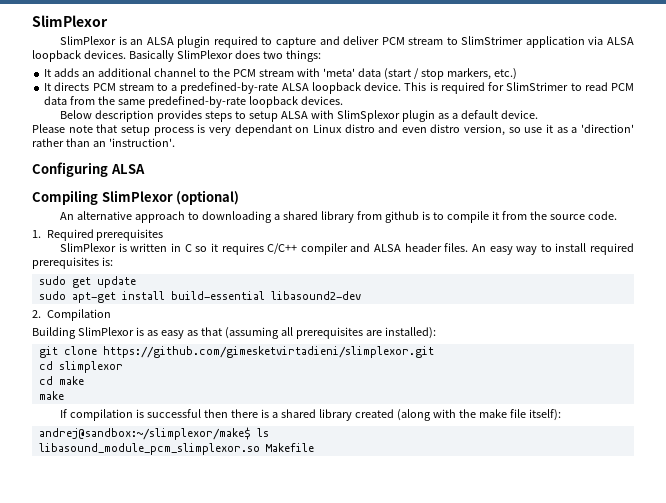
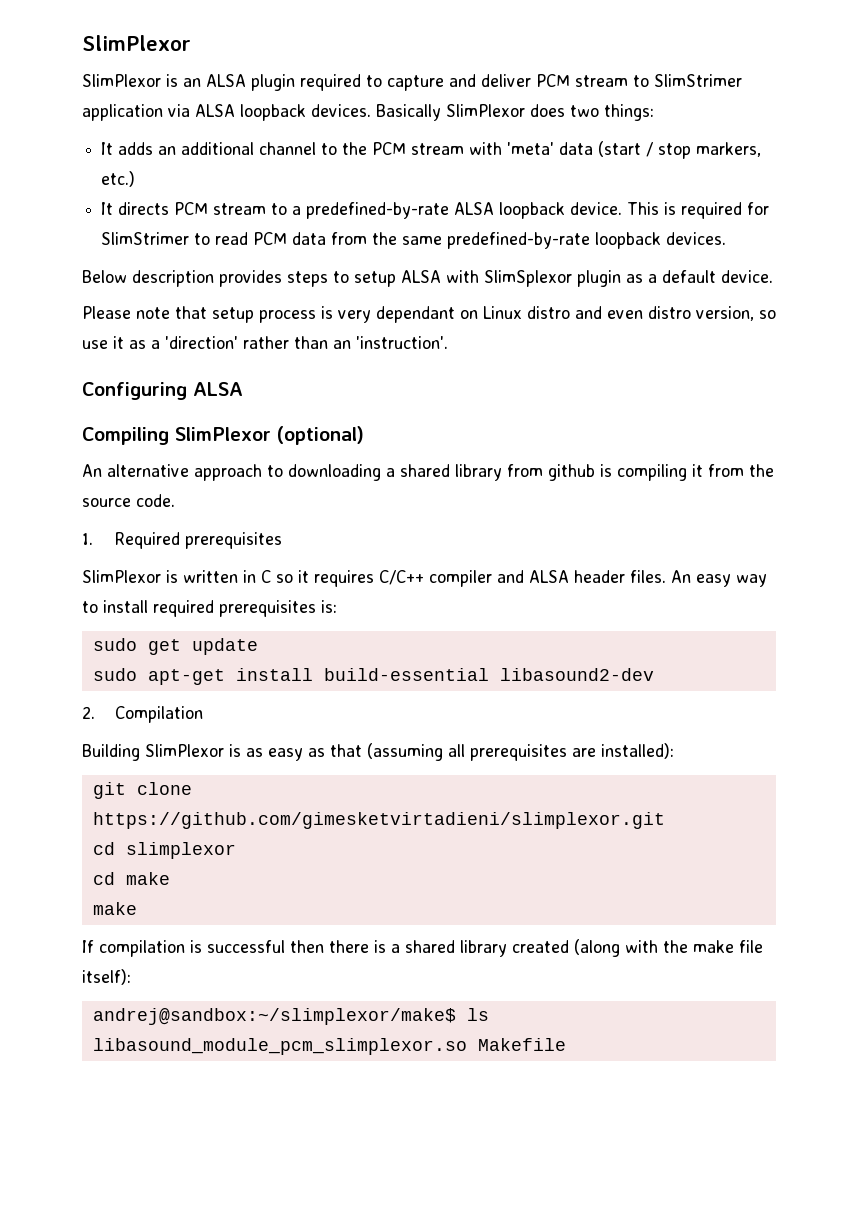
[432,211,489,223] to compile -> [617,464,687,481] compiling

